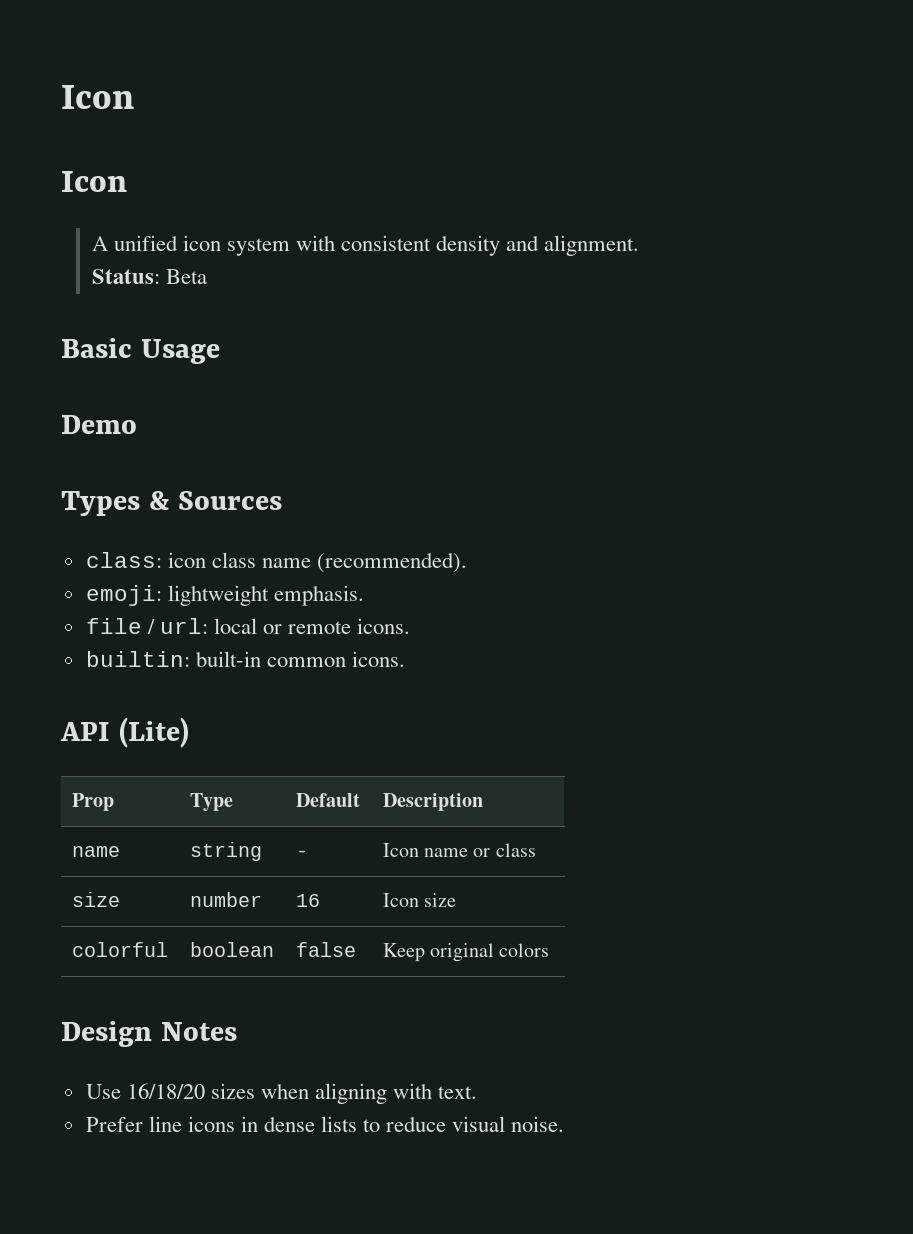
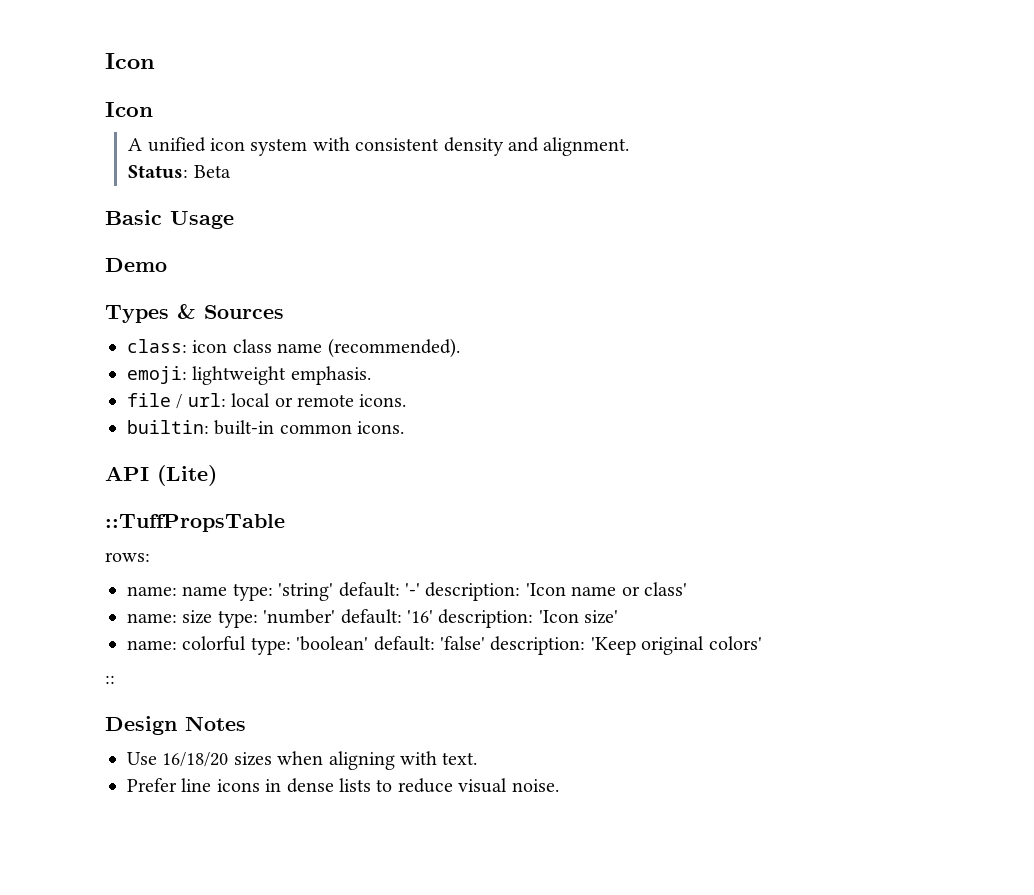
[71,793,114,811] [189,793,233,812] [295,793,360,807] [382,793,483,811] [71,846,120,857] [189,842,262,861] [295,850,308,857] [382,843,536,857] [71,892,120,907] [189,892,262,907] [295,894,320,907] [382,893,457,907] [71,942,168,957] [189,942,274,957] [295,942,356,957] [382,943,550,962] // Prop | Type | Default | Description // name | string | - | Icon name or class // size | number | 16 | Icon size // colorful | boolean | false | Keep original colors -> [105,514,285,532] [105,552,150,562] [127,582,687,601] [127,609,619,628] [127,636,762,655] [105,675,115,684] // ::TuffPropsTable // rows: // name: name type: 'string' default: '-' description: 'Icon name or class' // name: size type: 'number' default: '16' description: 'Icon size' // name: colorful type: 'boolean' default: 'false' description: 'Keep original colors' // ::

